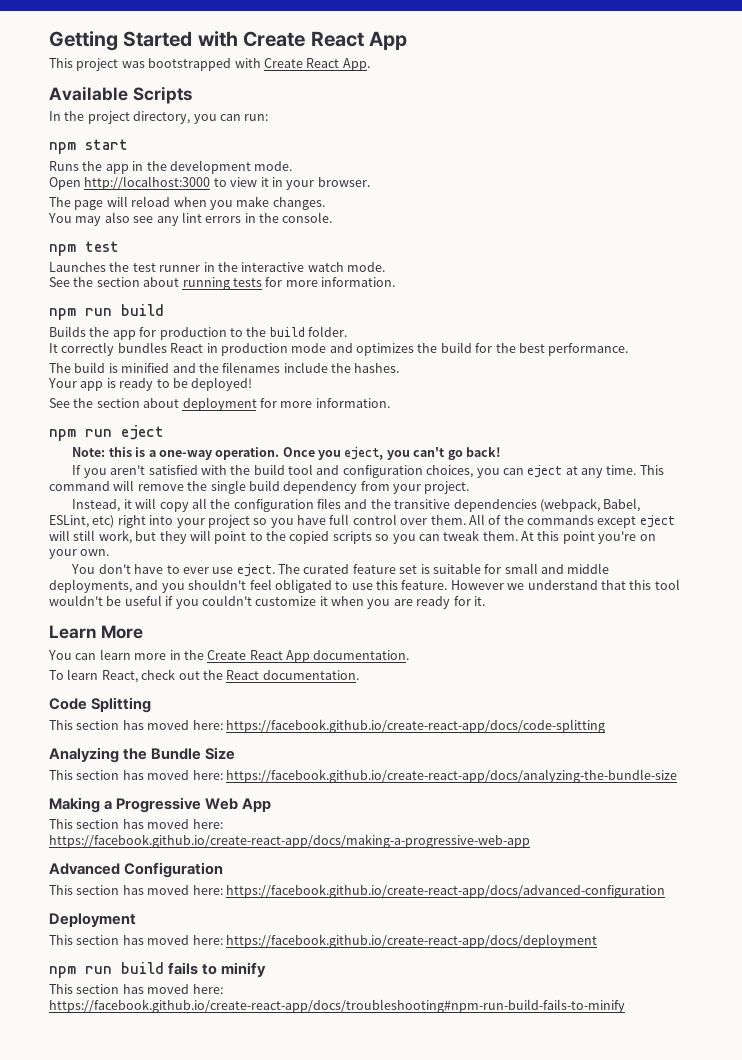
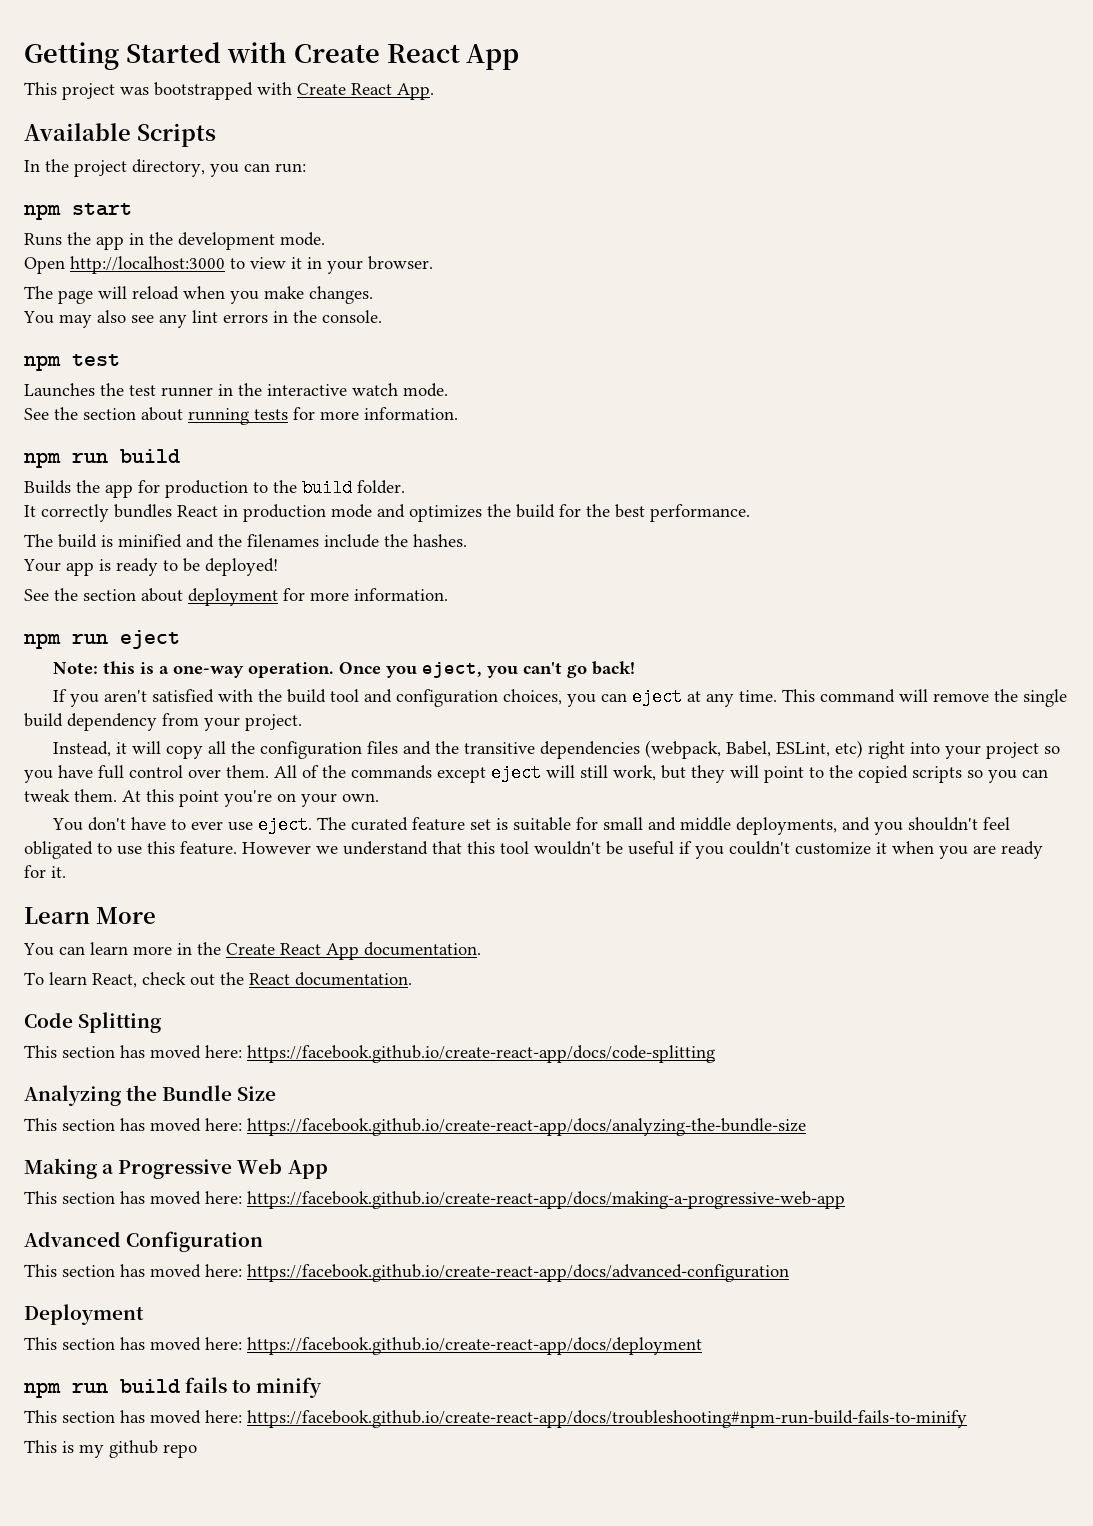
(625, 1006) none -> [24,1440,197,1458] // This is my github repo

